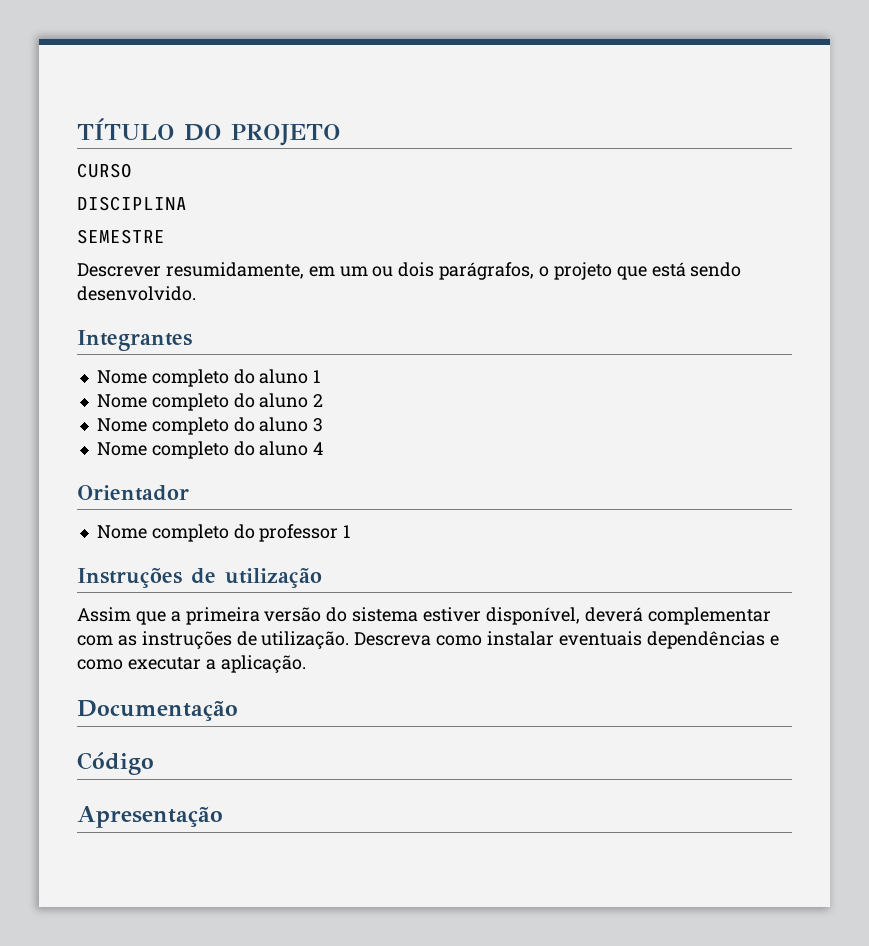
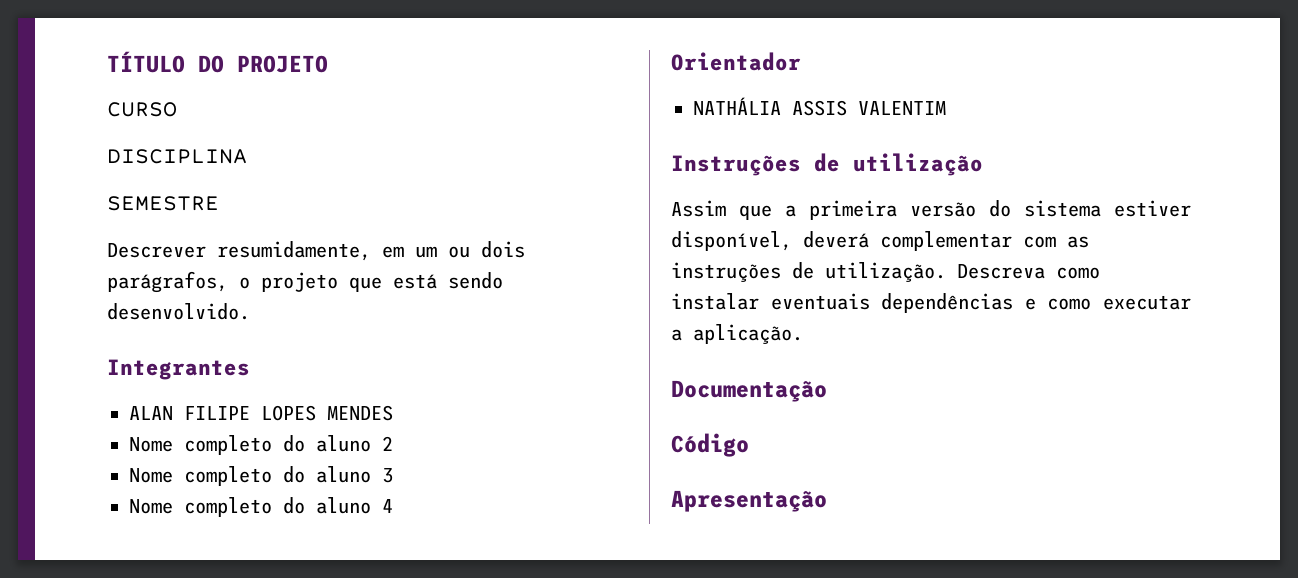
[96,369,321,387] Nome completo do aluno 1 -> [129,405,393,421] ALAN FILIPE LOPES MENDES
[96,524,351,542] Nome completo do professor 1 -> [693,97,946,116] NATHÁLIA ASSIS VALENTIM

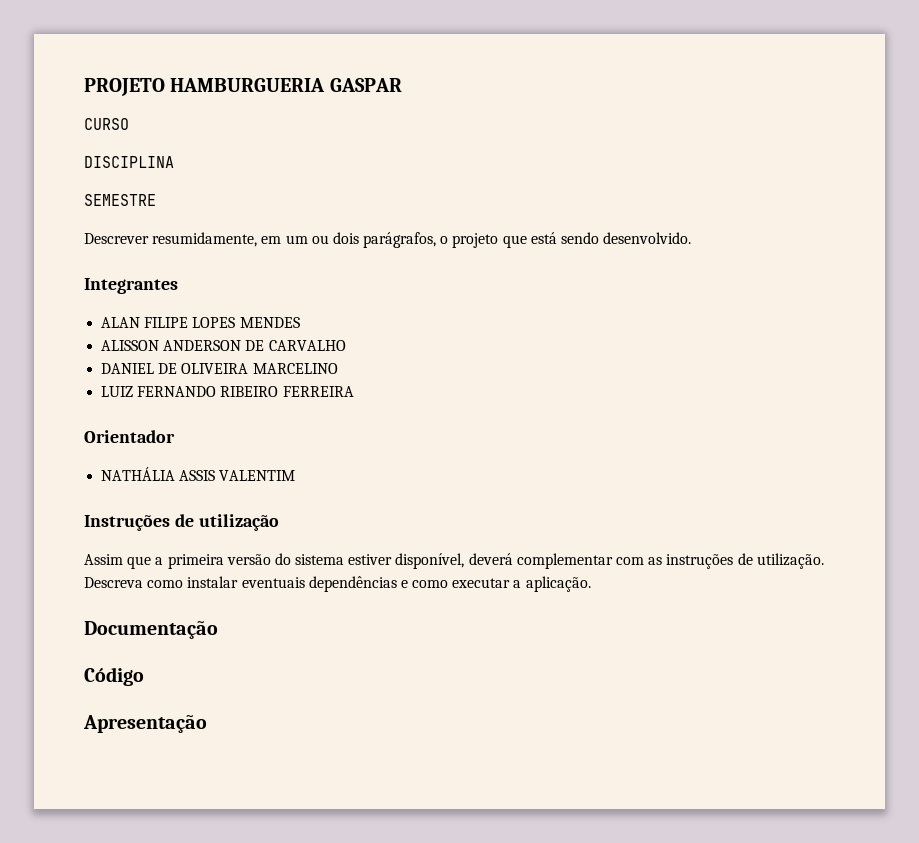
[107,51,224,73] TÍTULO DO -> (84, 87) none
(328, 64) none -> [170,78,402,92] HAMBURGUERIA GASPAR
[129,435,393,455] [129,466,393,486] [129,497,393,517] Nome completo do aluno 2 // Nome completo do aluno 3 // Nome completo do aluno 4 -> [101,340,346,351] [101,363,338,374] [101,386,354,397] ALISSON ANDERSON DE CARVALHO // DANIEL DE OLIVEIRA MARCELINO // LUIZ FERNANDO RIBEIRO FERREIRA

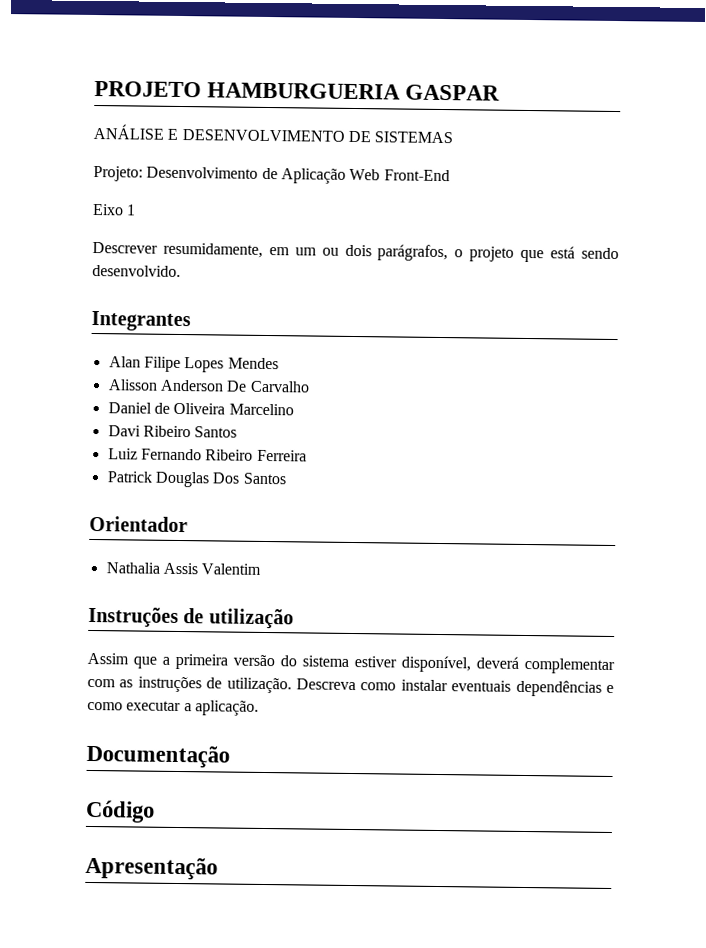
[84,118,129,130] [84,156,174,168] [84,194,156,206] CURSO // DISCIPLINA // SEMESTRE -> [93,123,454,144] [93,165,450,184] [92,203,137,216] ANÁLISE E DESENVOLVIMENTO DE SISTEMAS // Projeto: Desenvolvimento de Aplicação Web Front-End // Eixo 1
[101,317,300,328] [101,340,346,351] [101,363,338,374] [101,386,354,397] [84,430,175,443] [101,467,296,481] ALAN FILIPE LOPES MENDES // ALISSON ANDERSON DE CARVALHO // DANIEL DE OLIVEIRA MARCELINO // LUIZ FERNANDO RIBEIRO FERREIRA // Orientador // NATHÁLIA ASSIS VALENTIM -> [108,356,279,373] [107,379,310,393] [107,402,294,416] [107,425,238,438] [107,448,307,462] [106,471,287,488] [89,515,188,533] [105,562,262,575] Alan Filipe Lopes Mendes // Alisson Anderson De Carvalho // Daniel de Oliveira Marcelino // Davi Ribeiro Santos // Luiz Fernando Ribeiro Ferreira // Patrick Douglas Dos Santos // Orientador // Nathalia Assis Valentim

